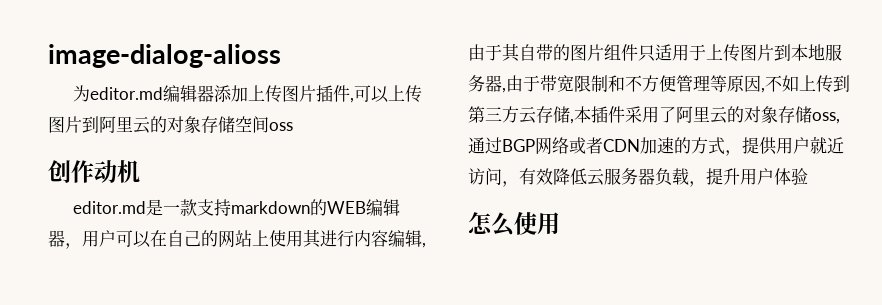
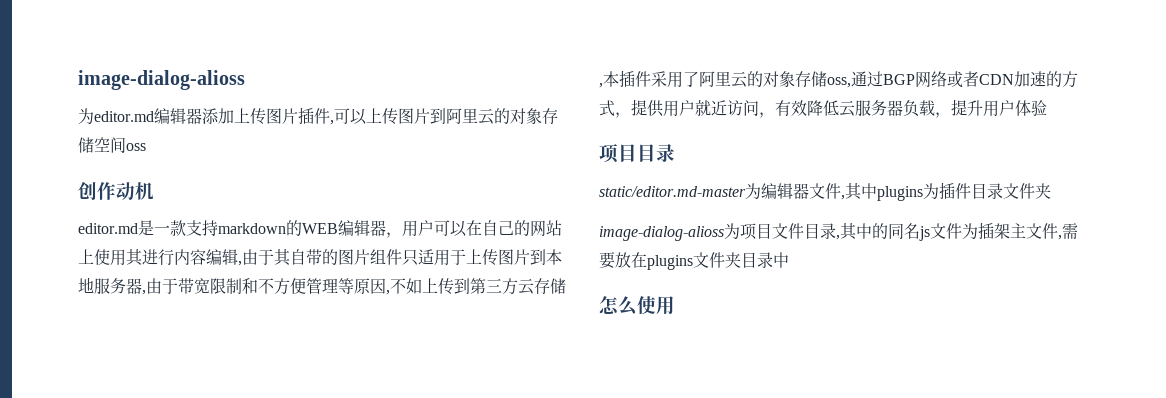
(808, 176) none -> [599,144,675,163] [599,182,1051,201] [599,222,1078,241] [599,252,789,270] // 项目目录 // static/editor.md-master为编辑器文件,其中plugins为插件目录文件夹 // image-dialog-alioss为项目文件目录,其中的同名js文件为插架主文件,需要放在plugins文件夹目录中

